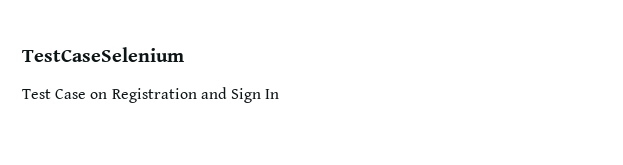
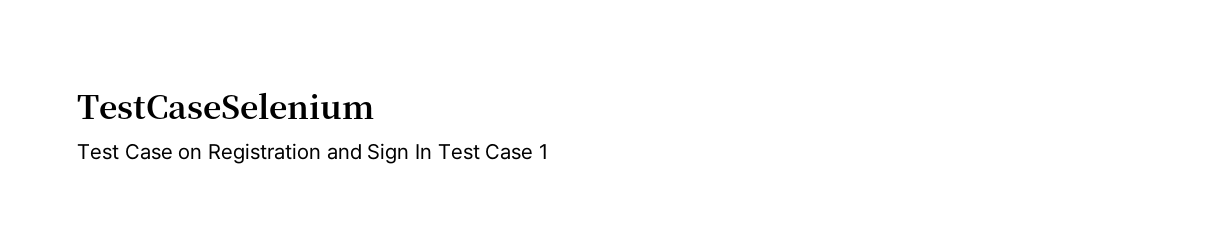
(280, 94) none -> [437,143,549,160] Test Case 1

